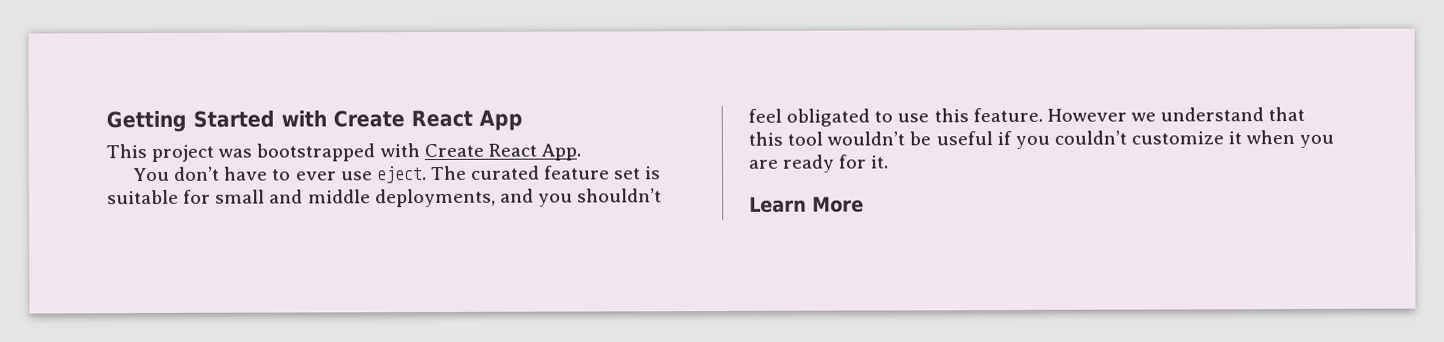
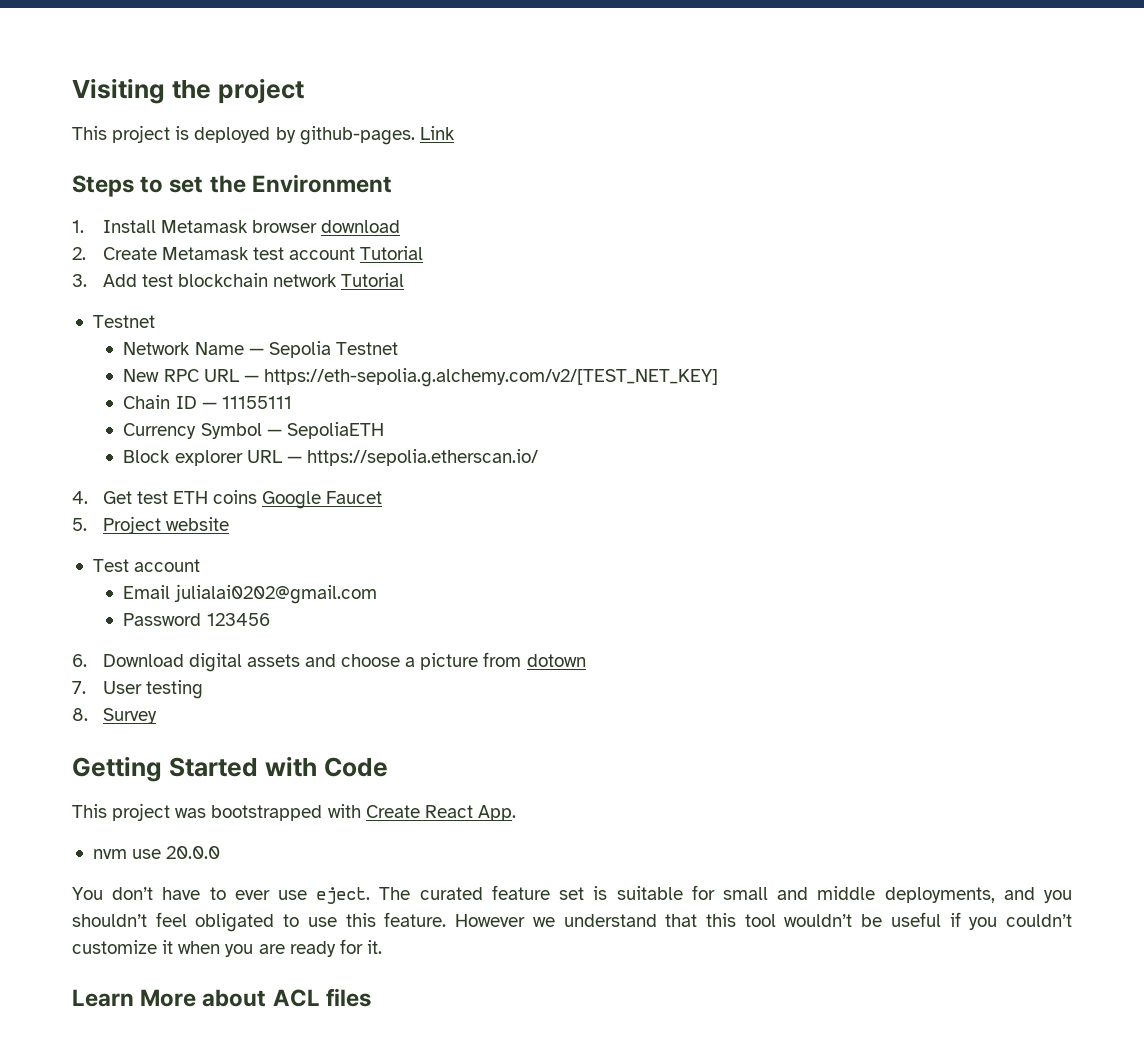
[106,109,523,133] Getting Started with Create React App -> [72,78,304,104] [72,125,455,145] [72,174,392,197] [72,220,400,233] [72,246,424,260] [72,273,405,287] [92,315,155,328] [123,341,398,358] [123,368,718,387] [123,395,292,409] [123,422,384,439] [123,449,538,466] [72,490,383,509] [72,516,229,534] [92,559,201,572] [123,584,377,604] [123,613,270,626] [72,652,586,672] [72,680,203,699] [72,708,157,724] [72,756,388,782] Visiting the project // This project is deployed by github-pages. Link // Steps to set the Environment // 1. Install Metamask browser download // 2. Create Metamask test account Tutorial // 3. Add test blockchain network Tutorial // Testnet // Network Name — Sepolia Testnet // New RPC URL — https://eth-sepolia.g.alchemy.com/v2/[TEST_NET_KEY] // Chain ID — 11155111 // Currency Symbol — SepoliaETH // Block explorer URL — https://sepolia.etherscan.io/ // 4. Get test ETH coins Google Faucet // 5. Project website // Test account // Email julialai0202@gmail.com // Password 123456 // 6. Download digital assets and choose a picture from dotown // 7. User testing // 8. Survey // Getting Started with Code
(581, 152) none -> [92,846,221,859] // nvm use 20.0.0
(864, 204) none -> [202,988,371,1007] about ACL files

